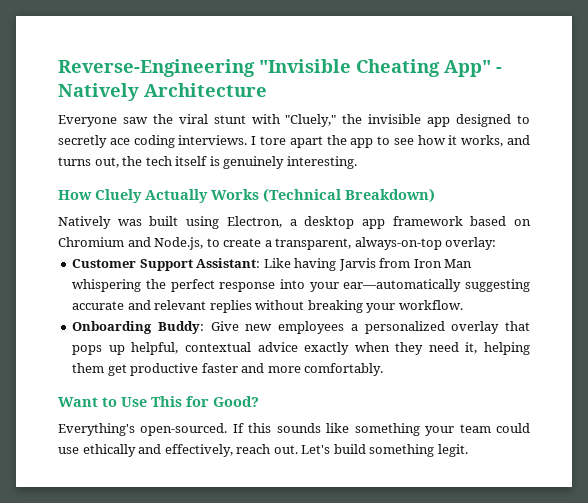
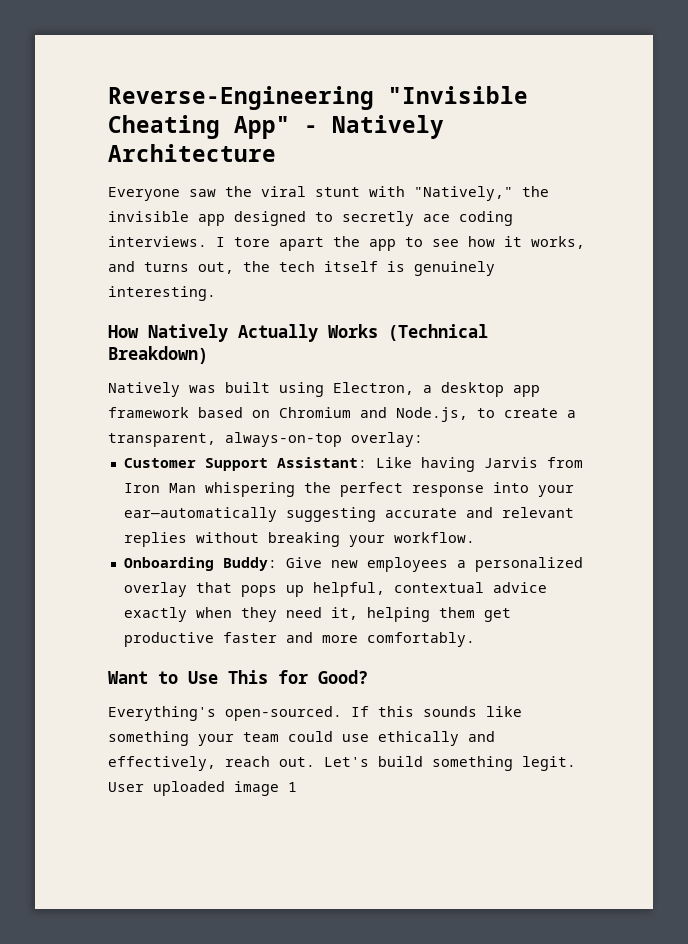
[285,114,337,127] "Cluely," -> [414,186,513,201] "Natively,"
[95,189,142,203] Cluely -> [148,324,228,342] Natively
(468, 450) none -> [108,781,297,796] User uploaded image 1

